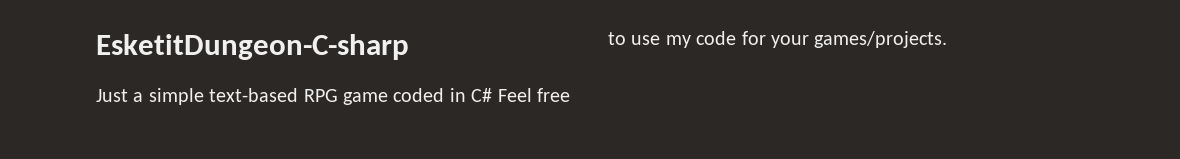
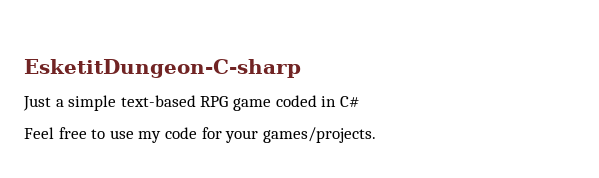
(493, 95) none -> (360, 101) //

